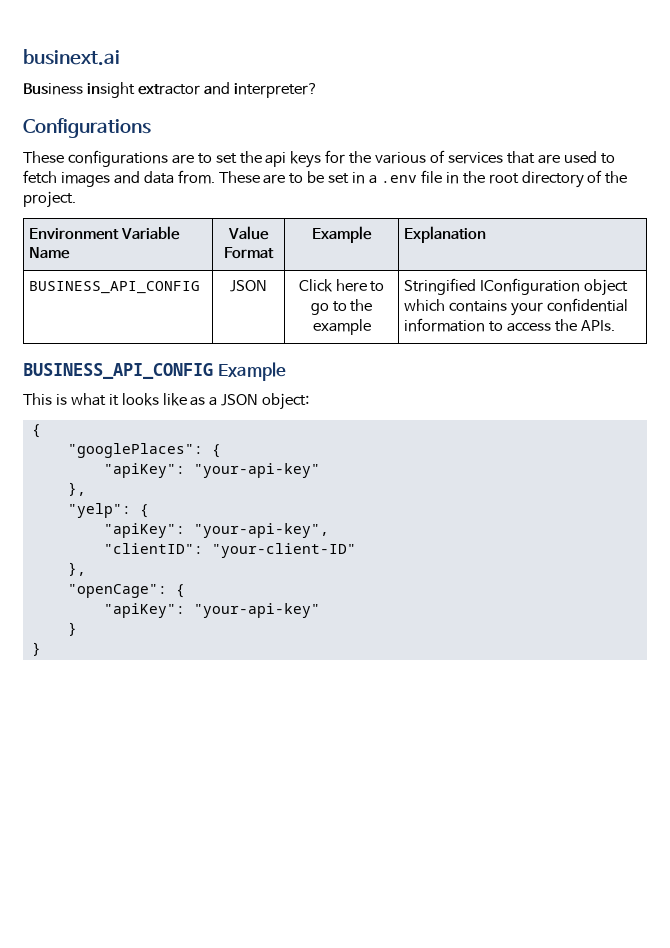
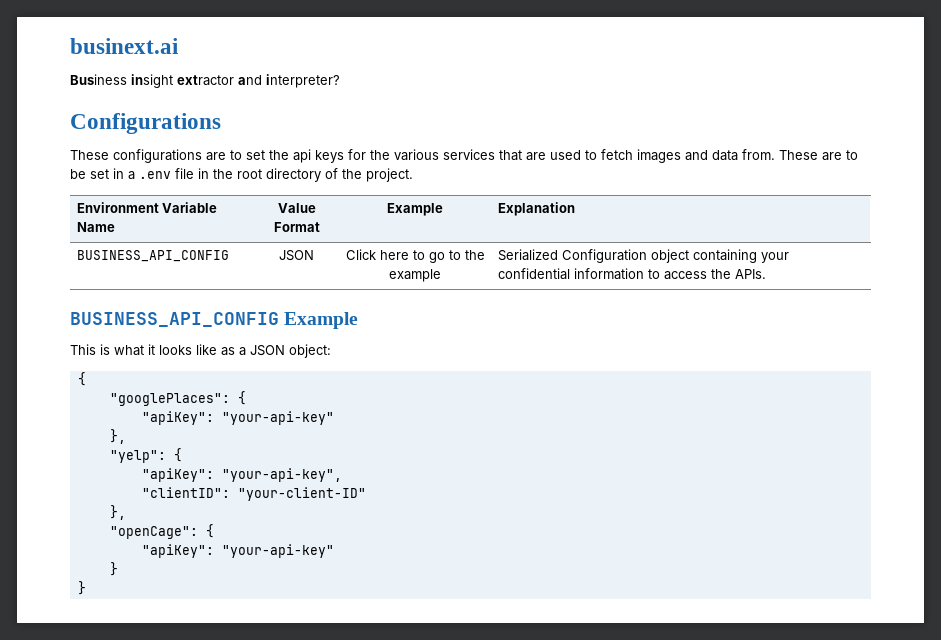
[430,150,446,163] of -> (439, 155) none
[404,278,629,296] [404,299,508,312] Stringified IConfiguration object which contains -> [497,249,757,263] Serialized Configuration object containing

